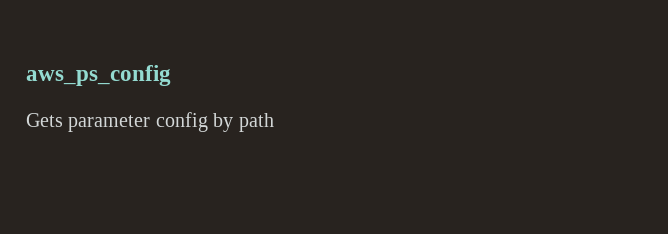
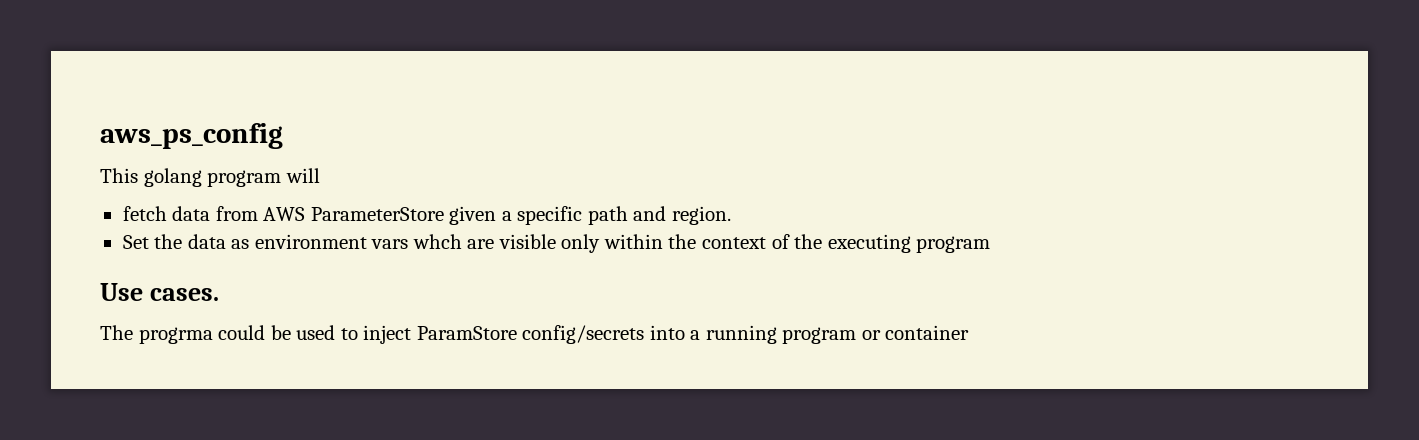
[26,112,274,132] Gets parameter config by path -> [100,168,320,187] [122,206,731,225] [122,234,991,253] [100,283,219,301] [100,325,970,344] This golang program will // fetch data from AWS ParameterStore given a specific path and region. // Set the data as environment vars whch are visible only within the context of the executing program // Use cases. // The progrma could be used to inject ParamStore config/secrets into a running program or container

